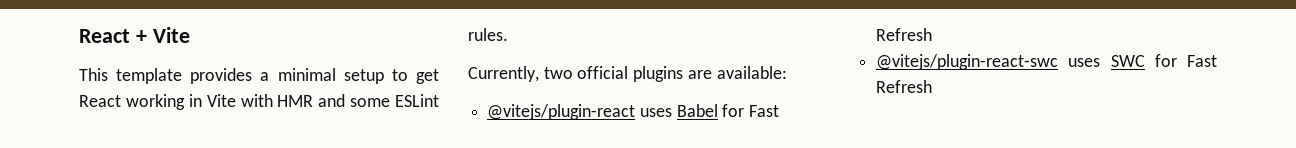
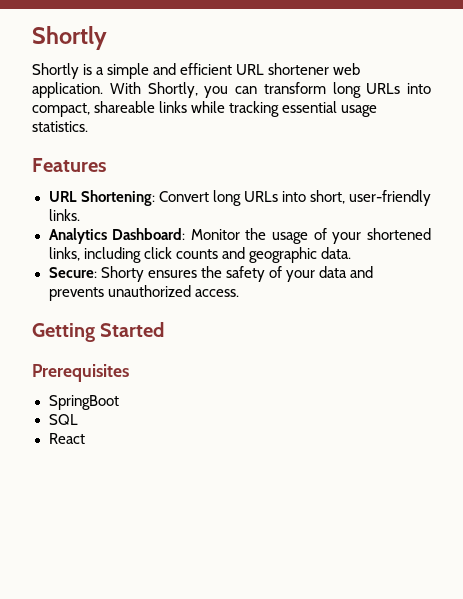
[79,27,190,43] [79,68,440,84] [79,94,439,110] [468,28,508,41] [468,66,787,82] [487,104,780,120] [876,28,933,41] [876,54,1217,70] [876,80,933,93] React + Vite // This template provides a minimal setup to get React working in Vite with HMR and some ESLint rules. // Currently, two official plugins are available: // @vitejs/plugin-react uses Babel for Fast Refresh // @vitejs/plugin-react-swc uses SWC for Fast Refresh -> [32,26,107,50] [32,63,361,79] [32,82,431,98] [32,101,378,117] [32,121,88,132] [32,158,106,172] [48,190,431,206] [48,209,80,221] [48,228,432,244] [48,247,351,263] [48,266,373,282] [48,285,239,301] [32,322,165,342] [32,364,129,382] [48,395,119,410] [48,414,78,425] [48,433,85,444] Shortly // Shortly is a simple and efficient URL shortener web application. With Shortly, you can transform long URLs into compact, shareable links while tracking essential usage statistics. // Features // URL Shortening: Convert long URLs into short, user-friendly links. // Analytics Dashboard: Monitor the usage of your shortened links, including click counts and geographic data. // Secure: Shorty ensures the safety of your data and prevents unauthorized access. // Getting Started // Prerequisites // SpringBoot // SQL // React

